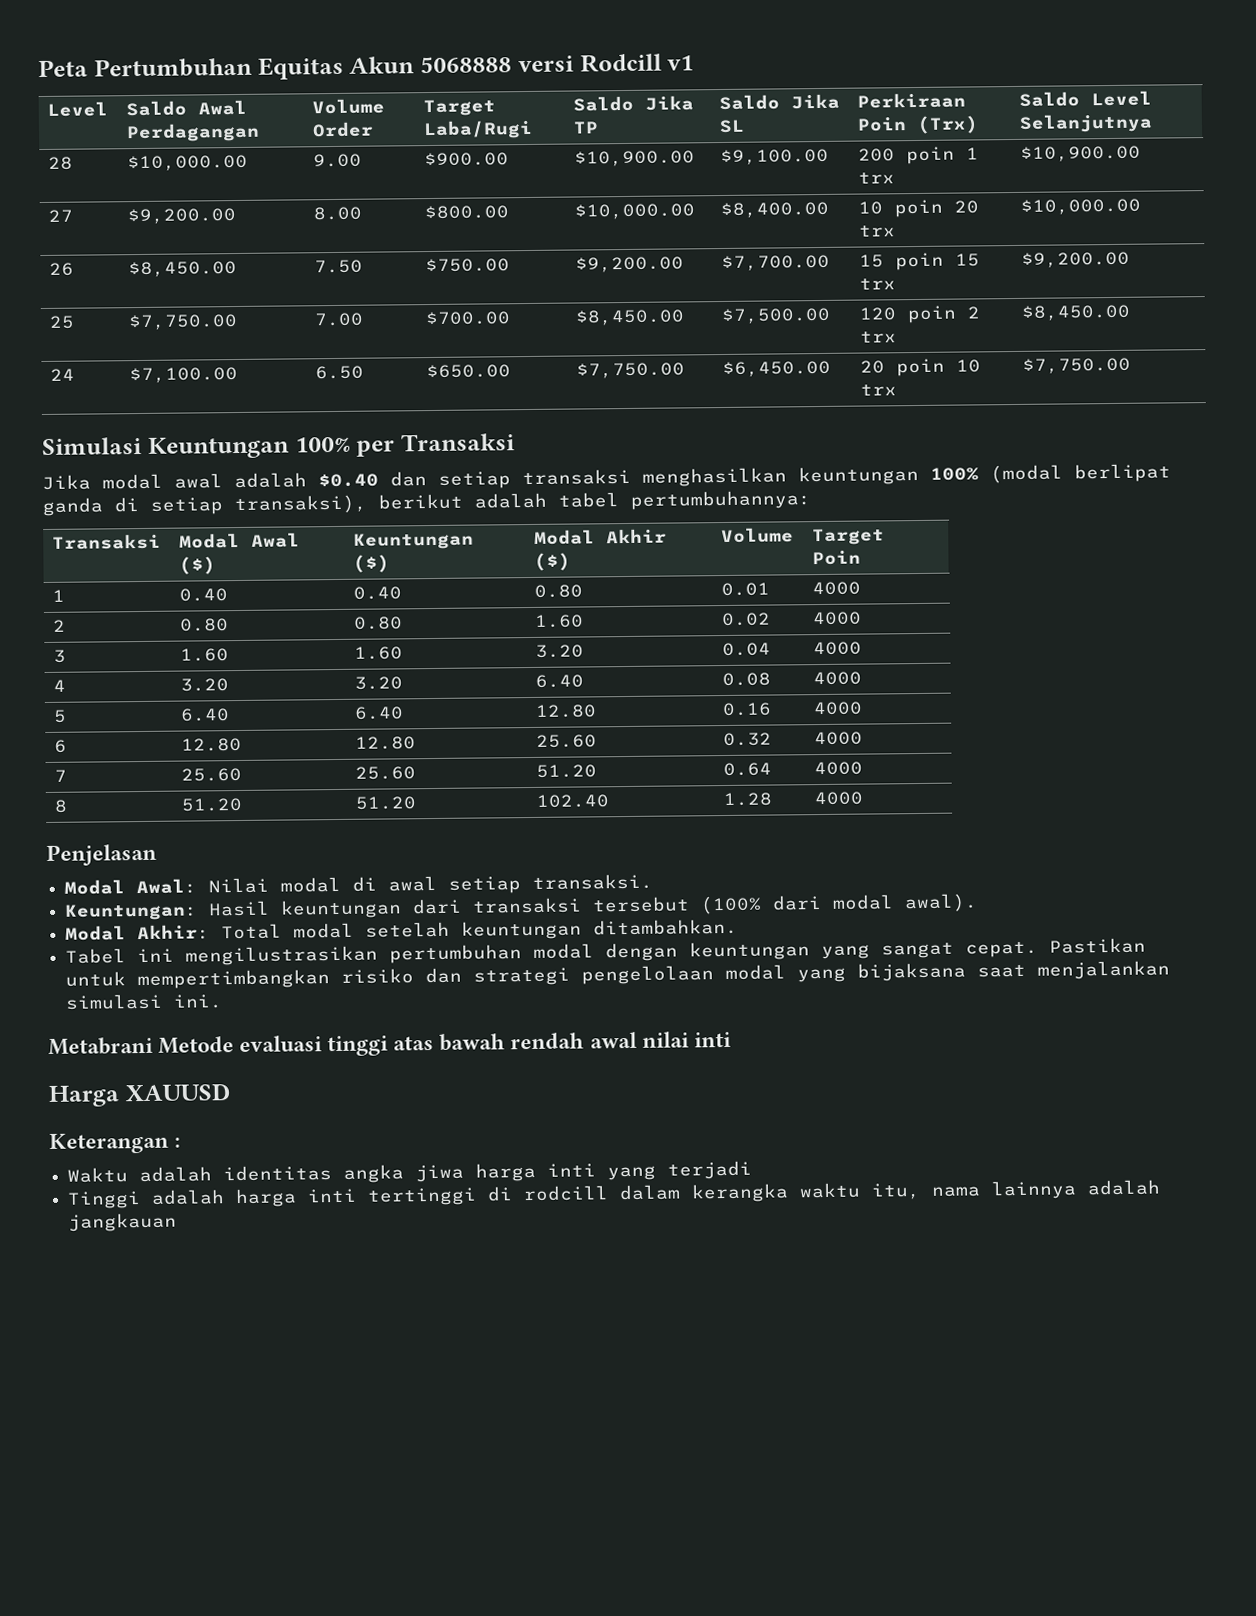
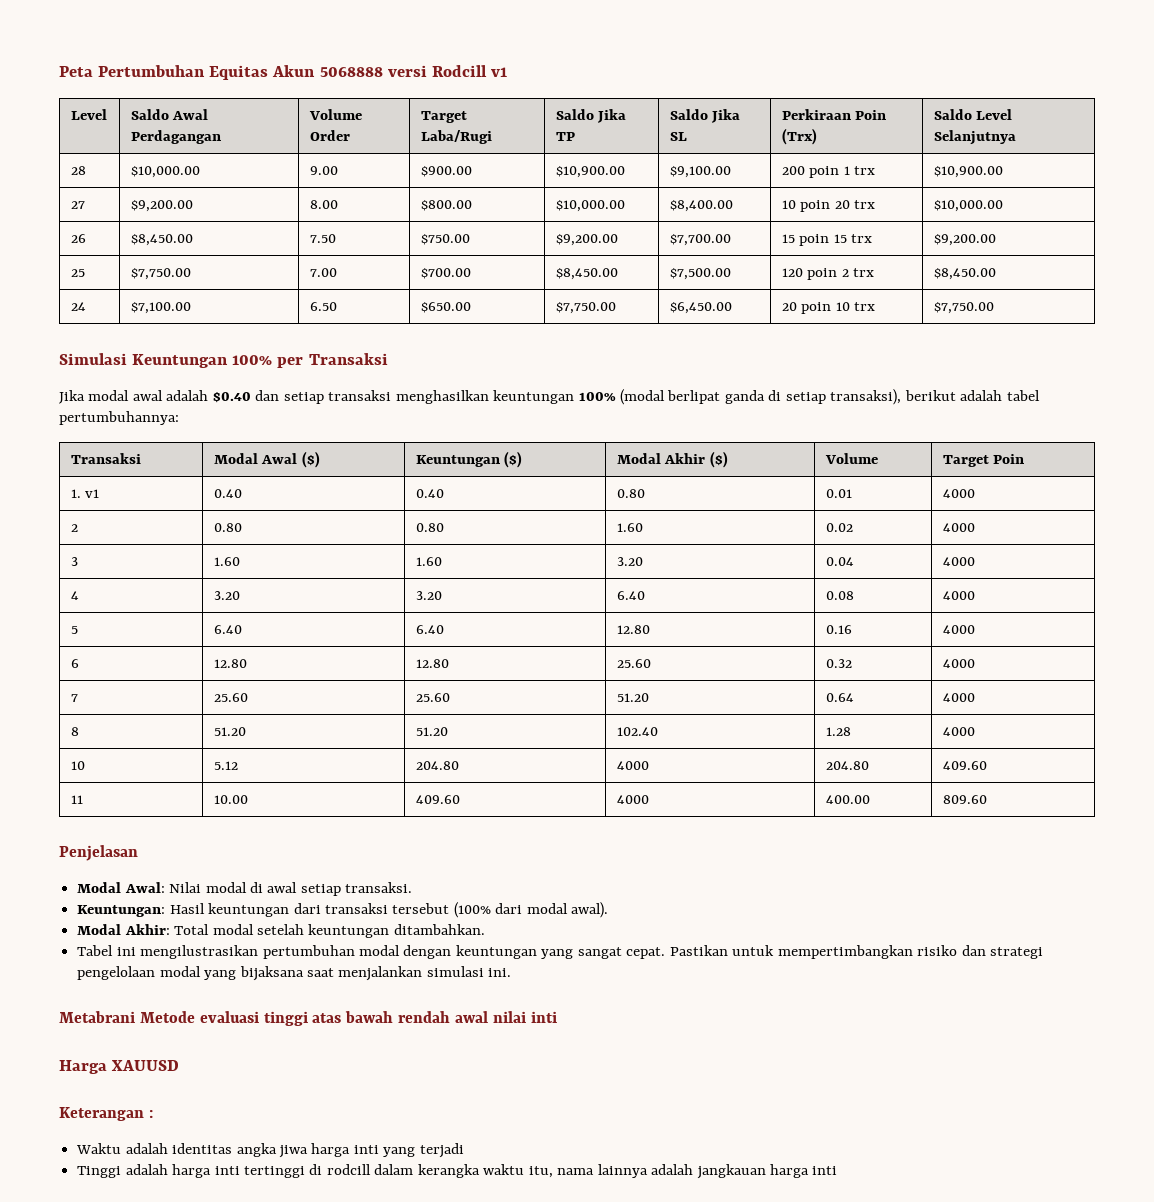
[52,589,66,602] 1 -> [70,489,100,498] 1. v1
(864, 798) none -> [70,761,85,770] [213,761,238,770] [415,761,459,770] [616,761,649,770] [825,761,869,770] [942,761,987,770] [70,795,83,804] [213,795,248,804] [415,795,460,804] [616,795,649,804] [825,795,870,804] [942,795,987,804] // 10 | 5.12 | 204.80 | 4000 | 204.80 | 409.60 // 11 | 10.00 | 409.60 | 4000 | 400.00 | 809.60
(178, 1222) none -> [769,1164,838,1178] harga inti

